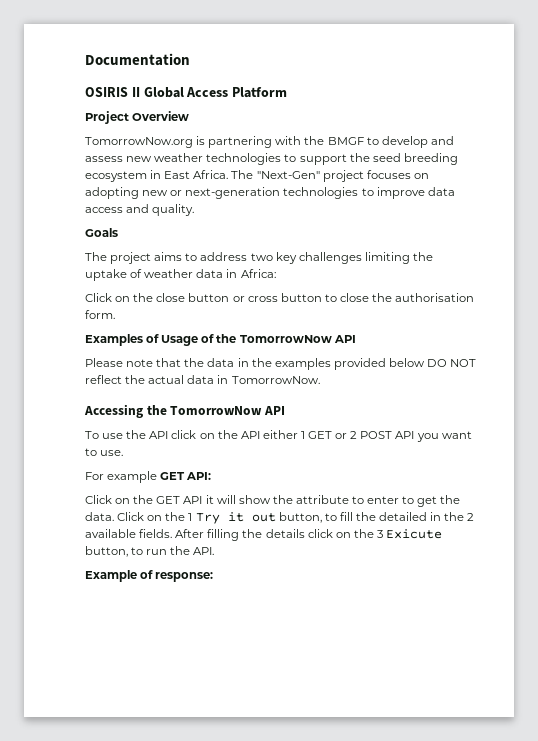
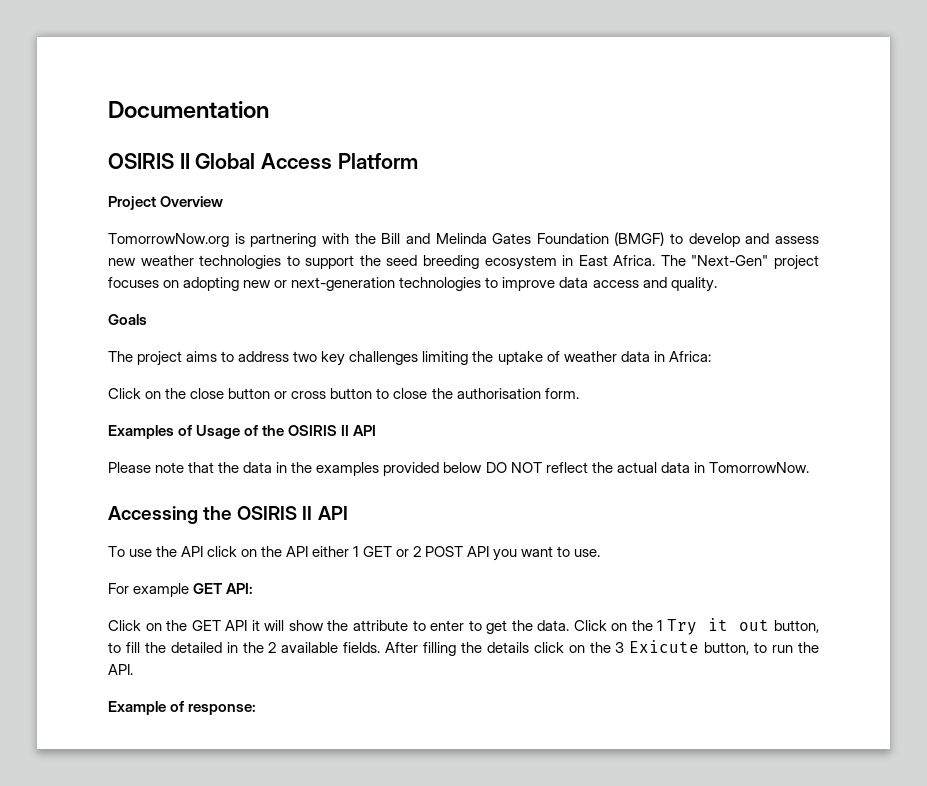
[327,137,364,145] BMGF -> [381,232,665,246] Bill and Melinda Gates Foundation (BMGF)
[239,335,332,343] TomorrowNow -> [288,425,350,436] OSIRIS II
[170,406,263,415] TomorrowNow -> [237,506,313,520] OSIRIS II

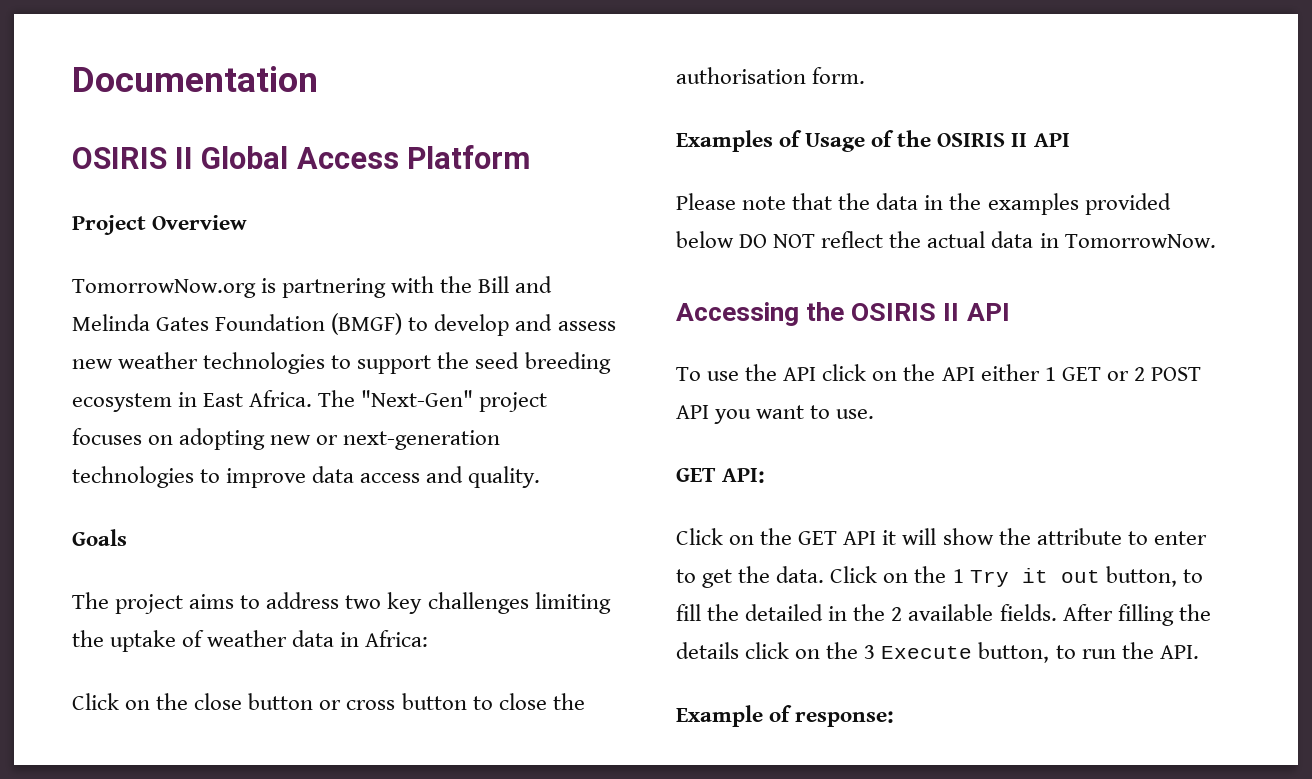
[108,583,190,597] For example -> (875, 414) none
[629,640,700,653] Exicute -> [881,646,973,659] Execute

